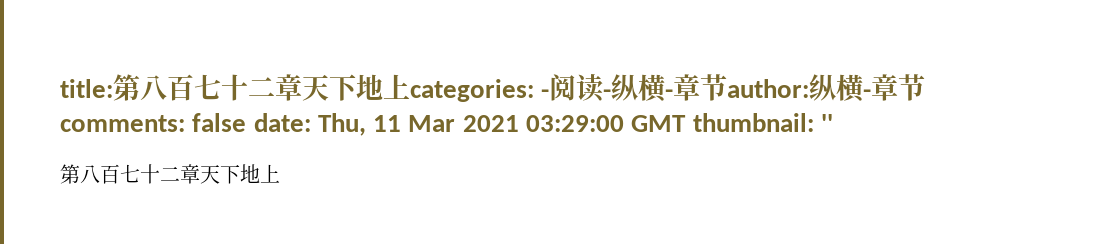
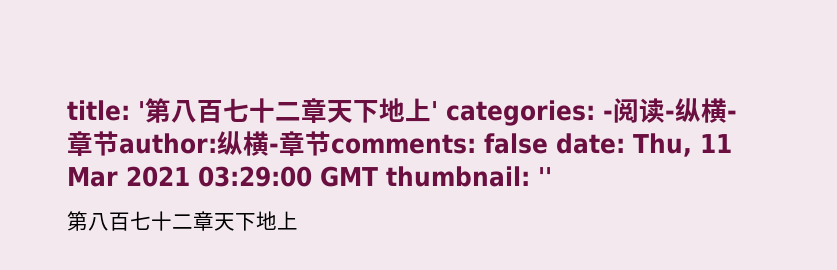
[113,74,410,101] 第八百七十二章天下地上 -> [138,98,438,123] '第八百七十二章天下地上'

